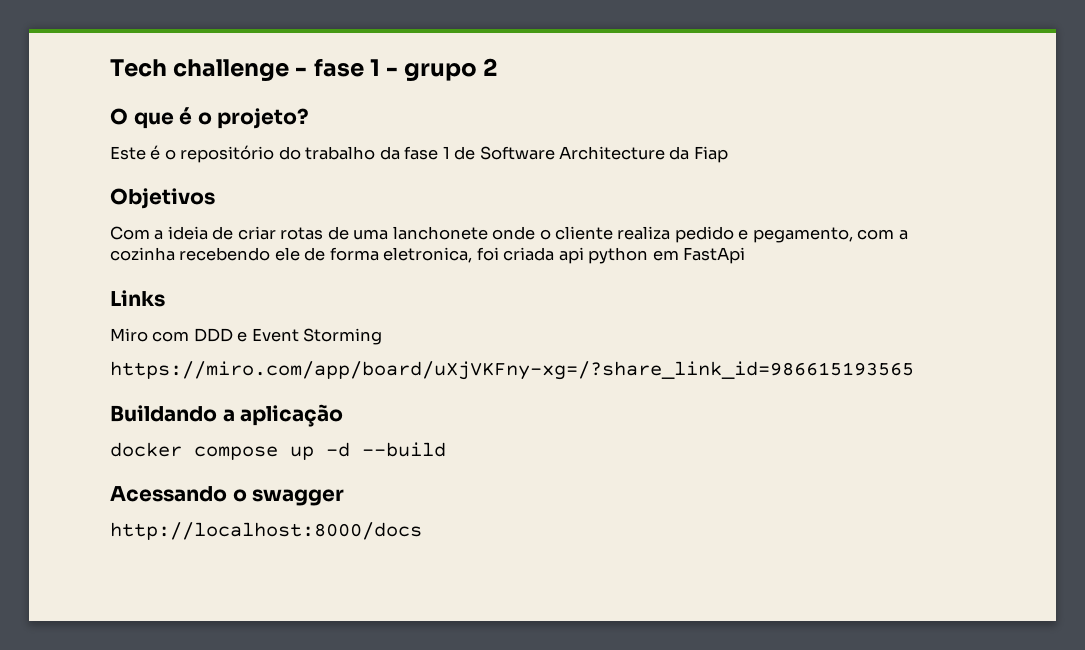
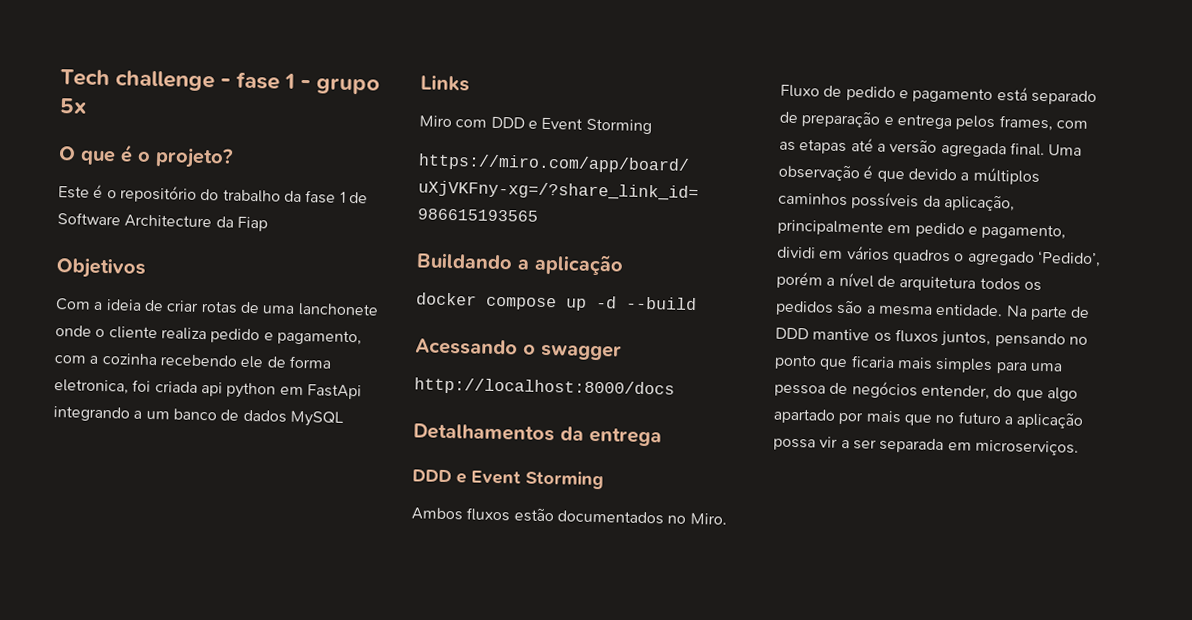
[483,58,499,76] 2 -> [59,98,87,114] 5x
[752,227,853,243] pegamento, -> [276,329,362,346] pagamento,
(746, 255) none -> [53,406,344,427] integrando a um banco de dados MySQL
(422, 531) none -> [413,423,662,447] [412,469,604,490] [411,507,727,525] [780,84,1097,106] [779,110,1088,132] [779,138,1083,158] [778,163,1040,185] [778,192,1015,212] [777,219,1067,240] [777,246,1101,268] [776,271,1042,292] [775,299,1091,321] [775,327,1088,348] [774,354,1063,374] [774,381,1078,402] [773,408,1085,429] [773,436,1079,456] // Detalhamentos da entrega // DDD e Event Storming // Ambos fluxos estão documentados no Miro. Fluxo de pedido e pagamento está separado de preparação e entrega pelos frames, com as etapas até a versão agregada final. Uma observação é que devido a múltiplos caminhos possíveis da aplicação, principalmente em pedido e pagamento, dividi em vários quadros o agregado ‘Pedido’, porém a nível de arquitetura todos os pedidos são a mesma entidade. Na parte de DDD mantive os fluxos juntos, pensando no ponto que ficaria mais simples para uma pessoa de negócios entender, do que algo apartado por mais que no futuro a aplicação possa vir a ser separada em microserviços.

